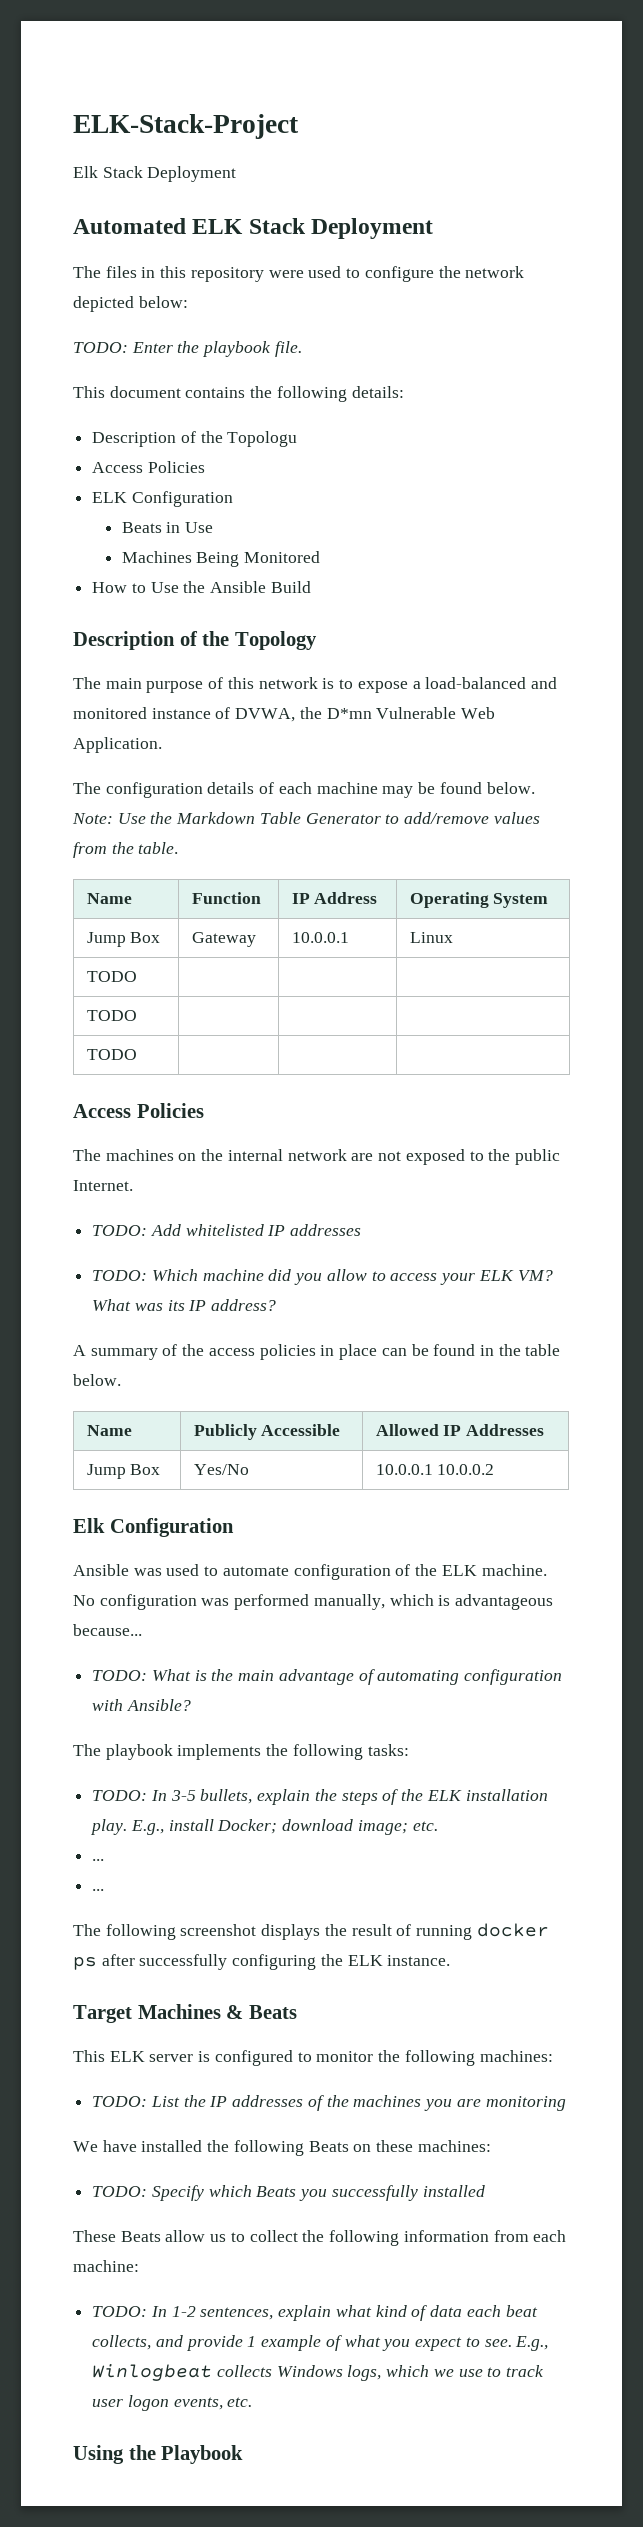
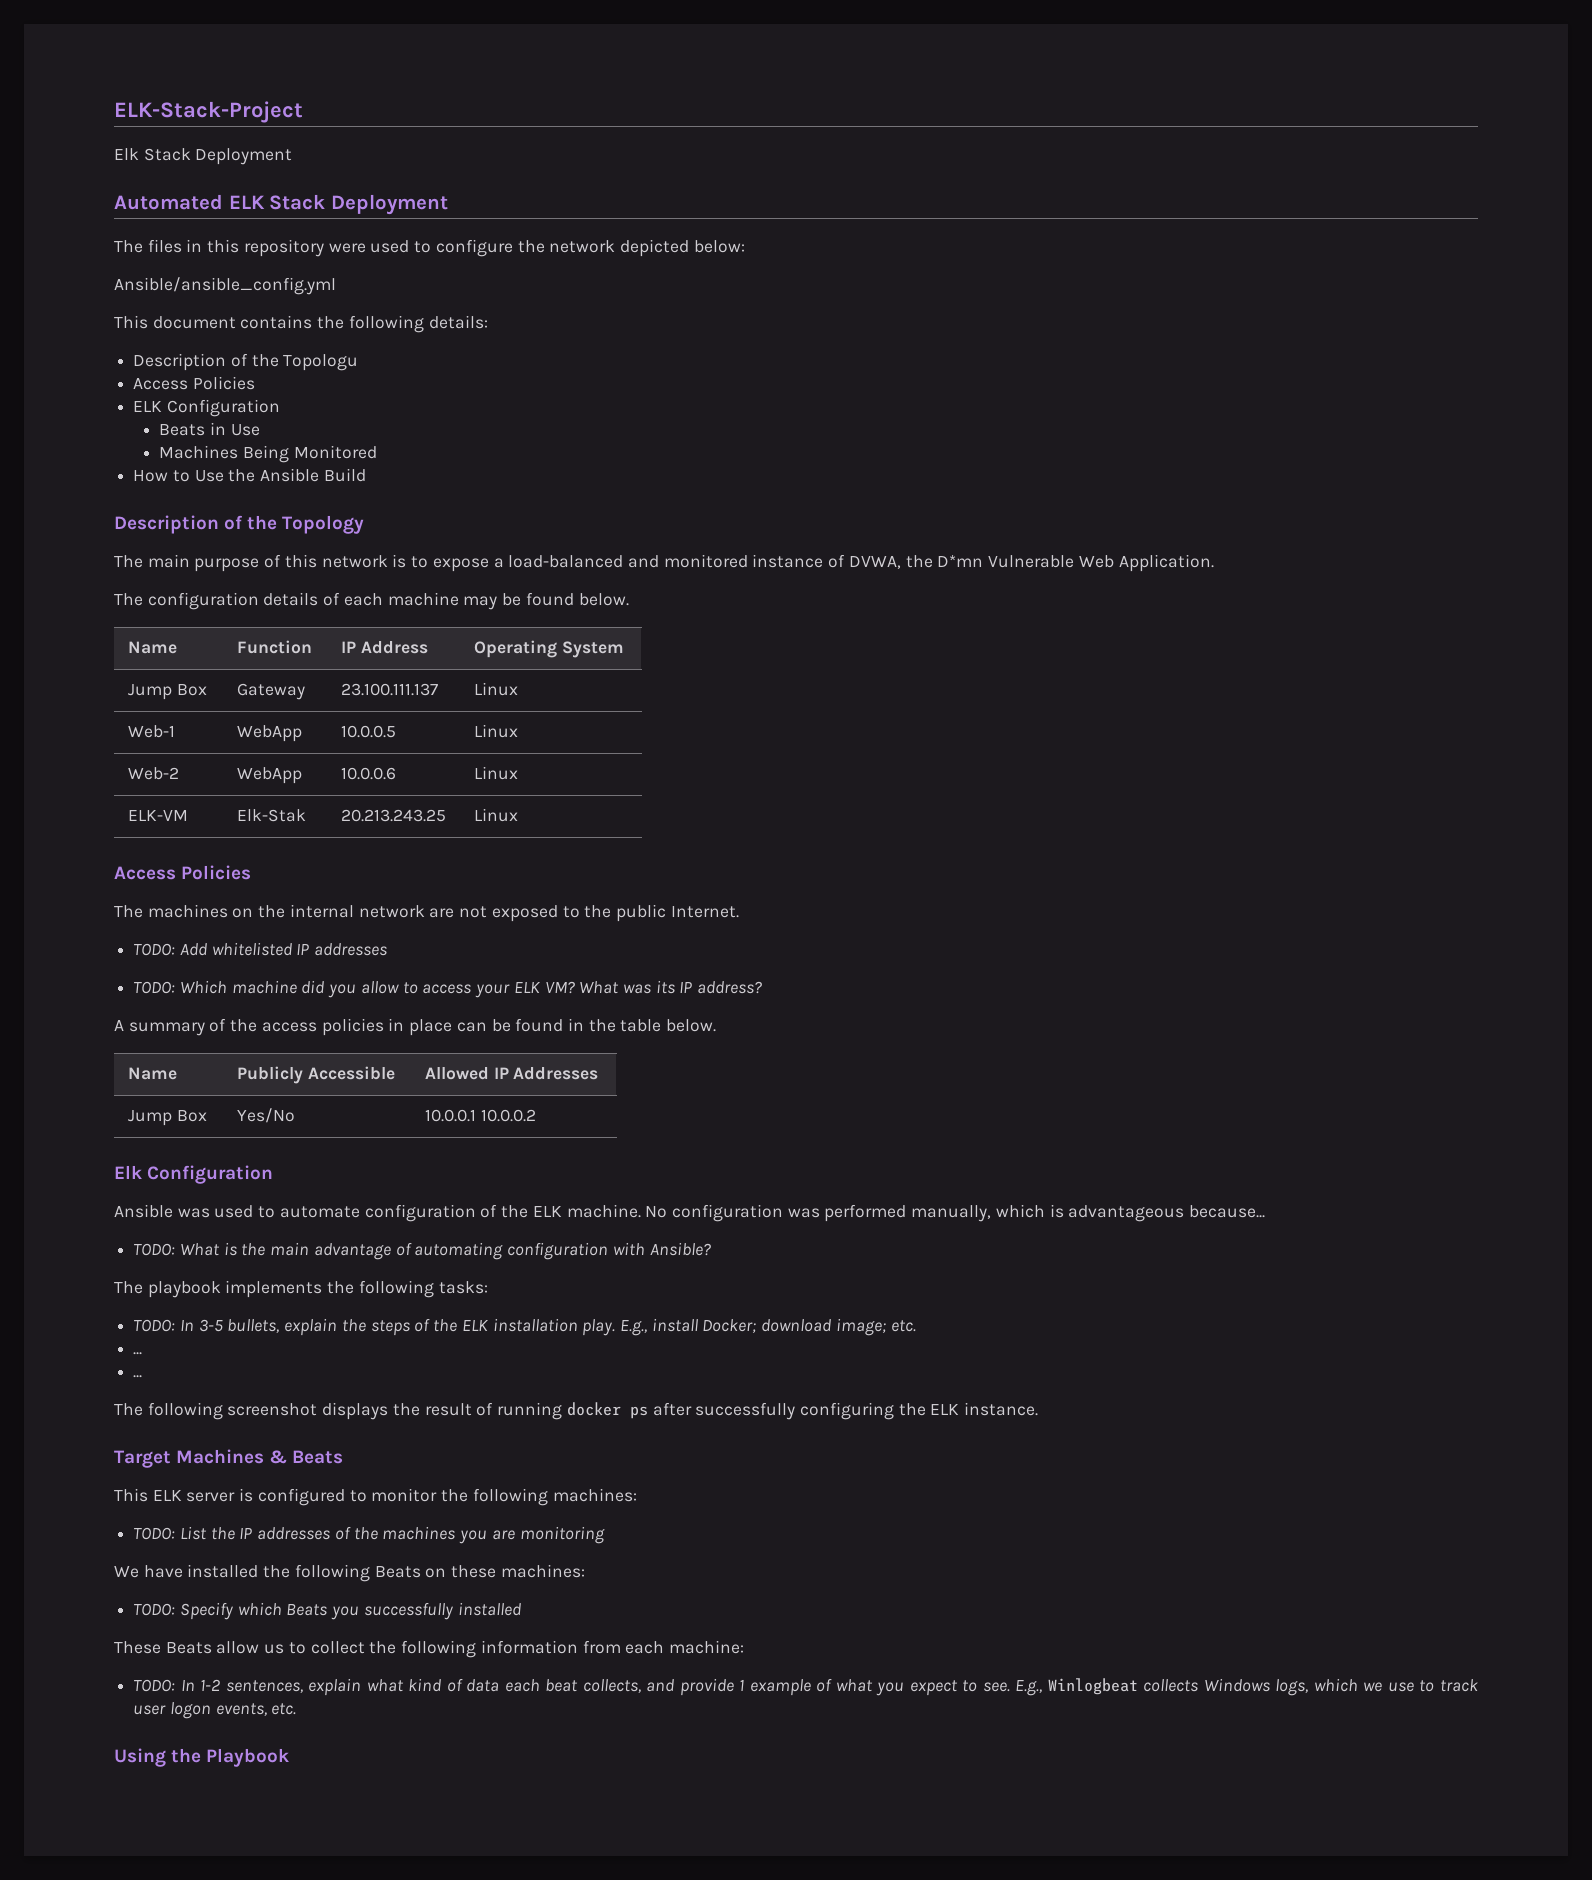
[73,341,302,357] TODO: Enter the playbook file. -> [114,277,336,295] Ansible/ansible_config.yml
[72,812,540,824] [73,842,179,858] Note: Use the Markdown Table Generator to add/remove values from the table. -> (629, 599) none
[291,932,349,943] [409,932,453,943] [86,971,137,982] [86,1010,137,1021] [86,1049,137,1060] 10.0.0.1 | Linux // TODO | | | // TODO | | | // TODO | | | -> [340,683,438,696] [473,682,518,696] [127,725,175,738] [236,725,302,742] [340,725,396,738] [473,724,518,738] [127,767,179,780] [236,767,302,784] [340,767,396,780] [473,766,518,780] [127,810,188,821] [236,809,306,822] [340,809,446,822] [473,808,518,822] 23.100.111.137 | Linux // Web-1 | WebApp | 10.0.0.5 | Linux // Web-2 | WebApp | 10.0.0.6 | Linux // ELK-VM | Elk-Stak | 20.213.243.25 | Linux

